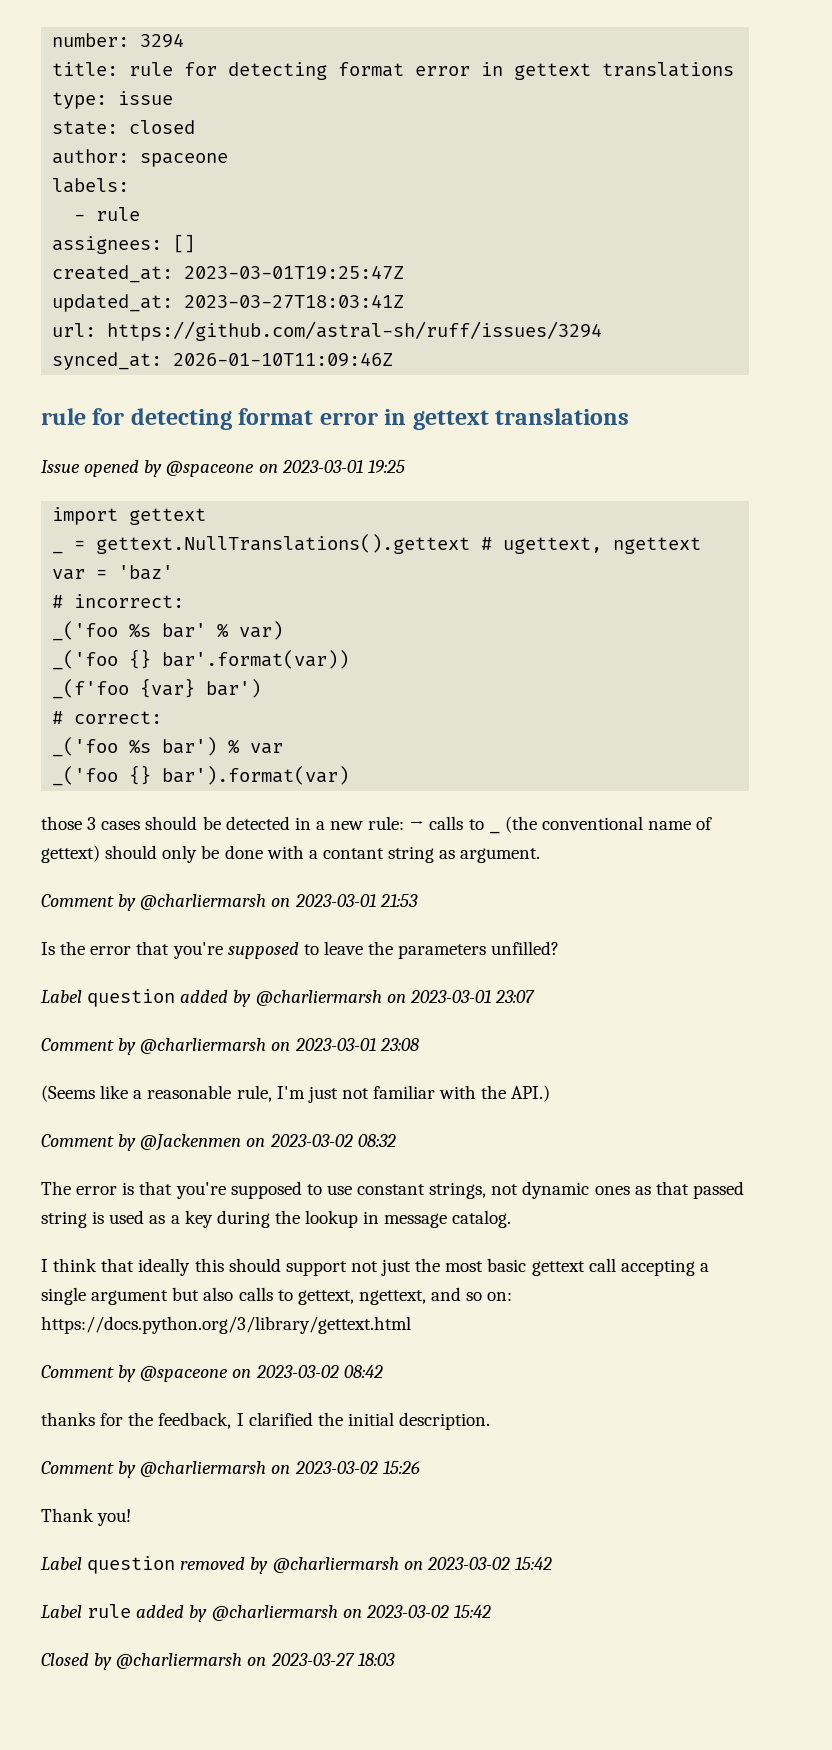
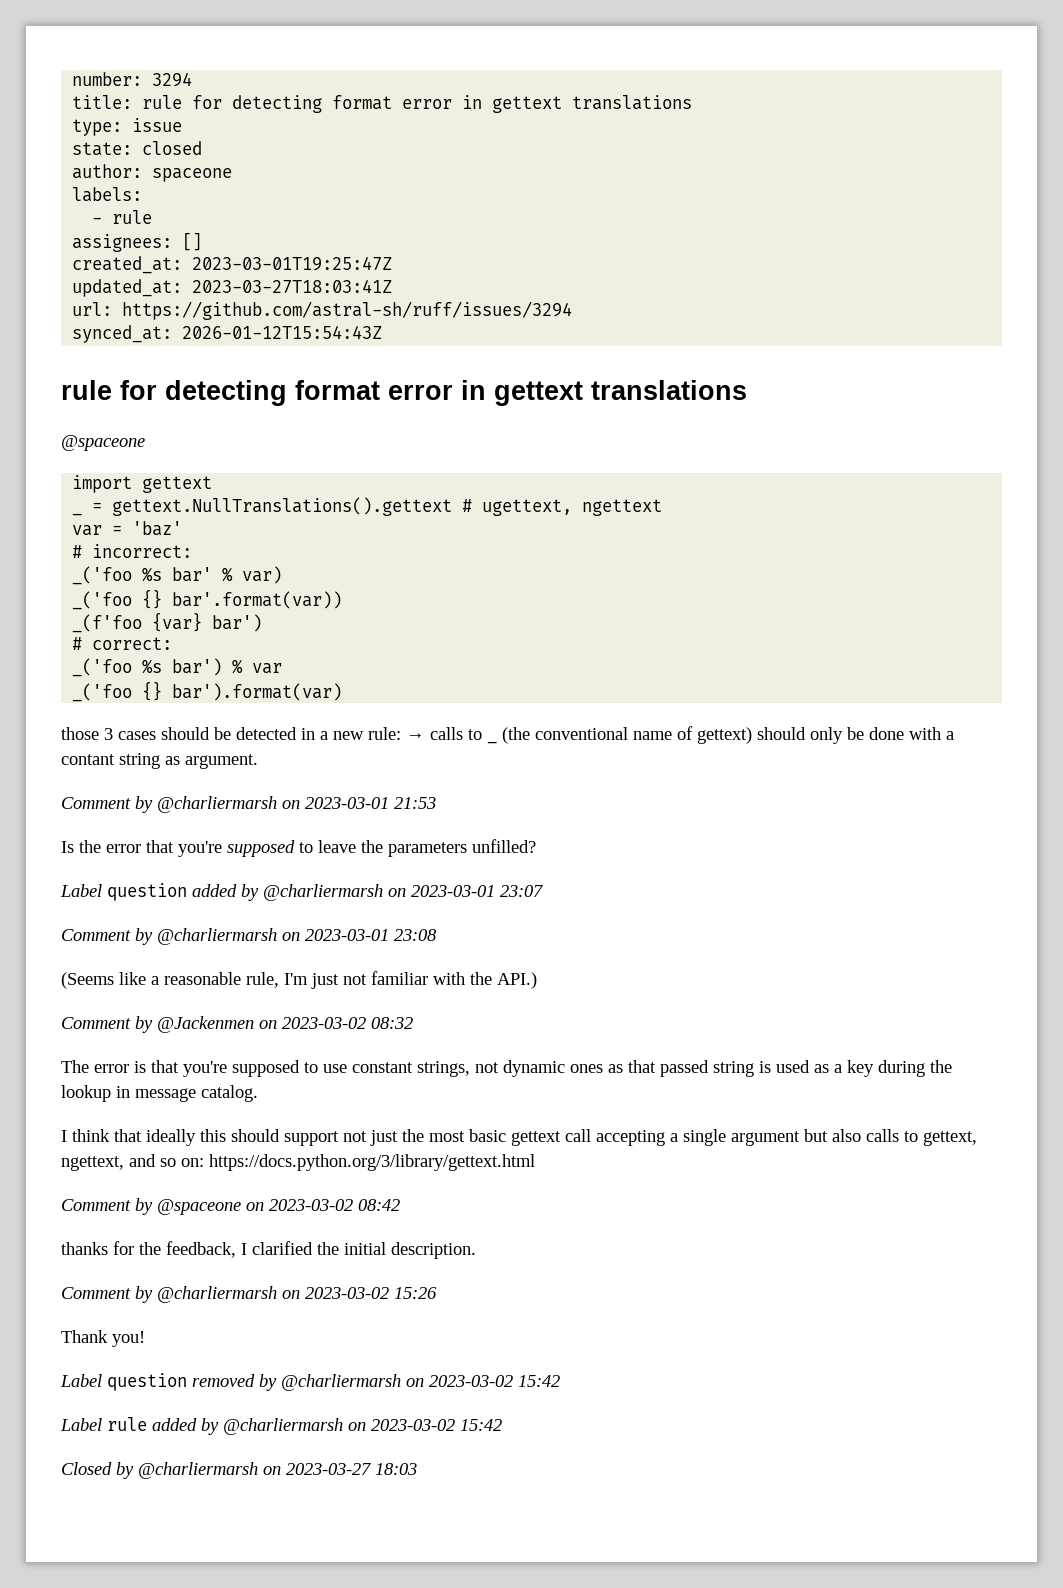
[173,352,394,367] [41,408,630,430] [41,460,405,477] 2026-01-10T11:09:46Z // rule for detecting format error in gettext translations // Issue opened by @spaceone on 2023-03-01 19:25 -> [182,325,383,339] [61,380,747,406] [61,435,145,451] 2026-01-12T15:54:43Z // rule for detecting format error in gettext translations // @spaceone

